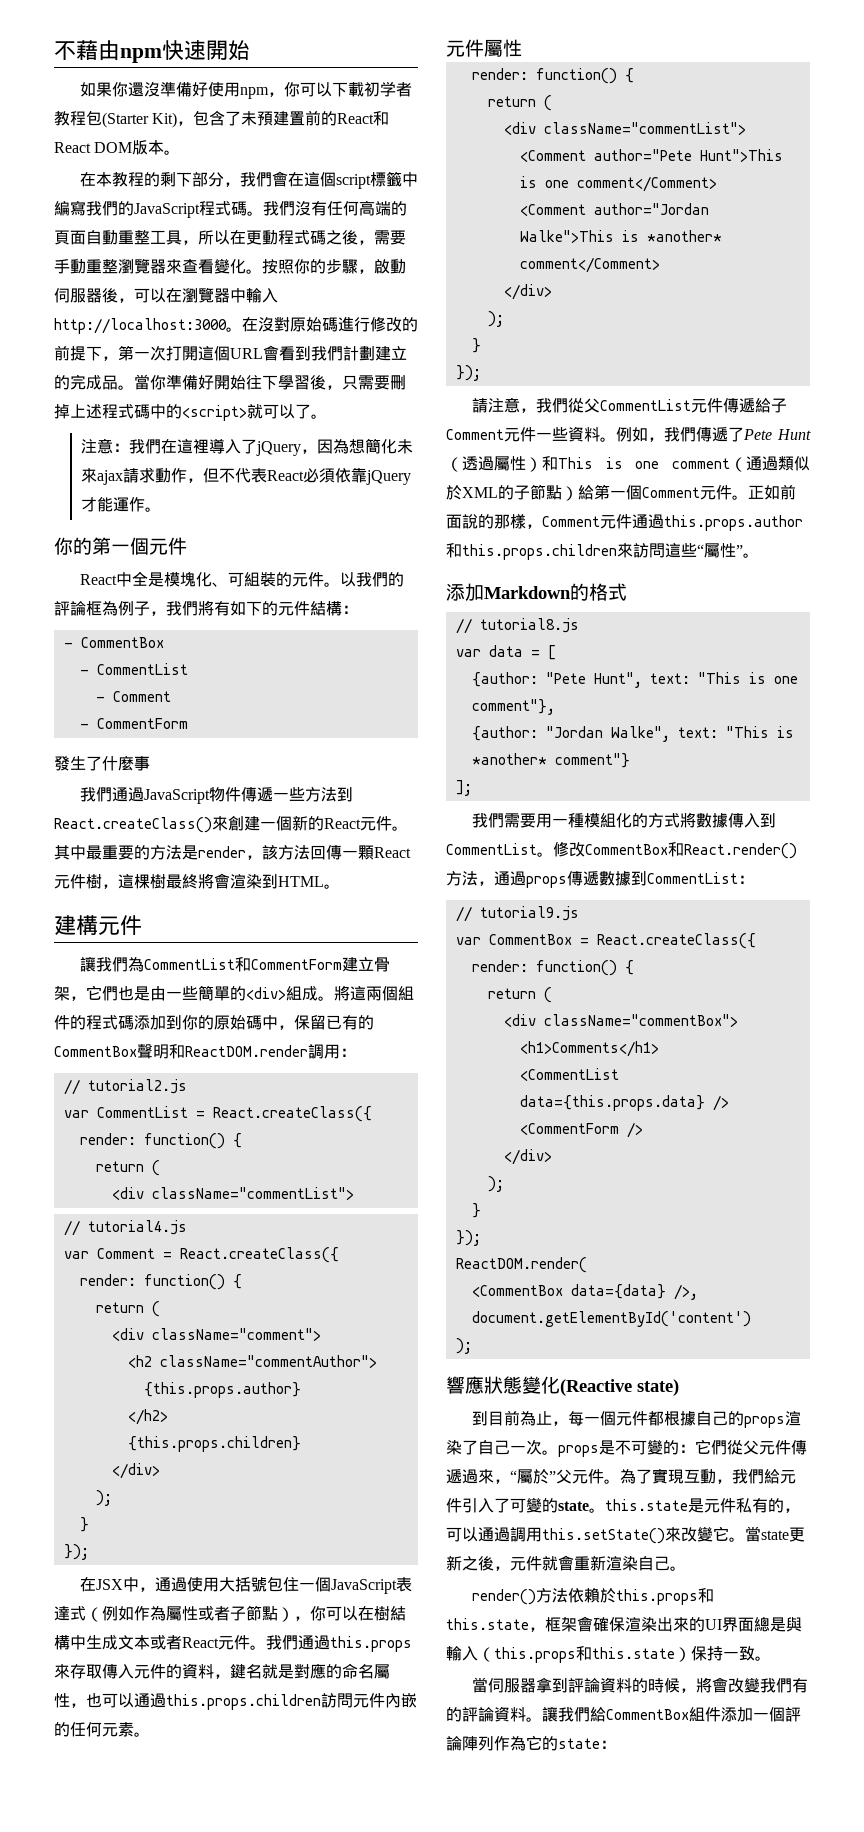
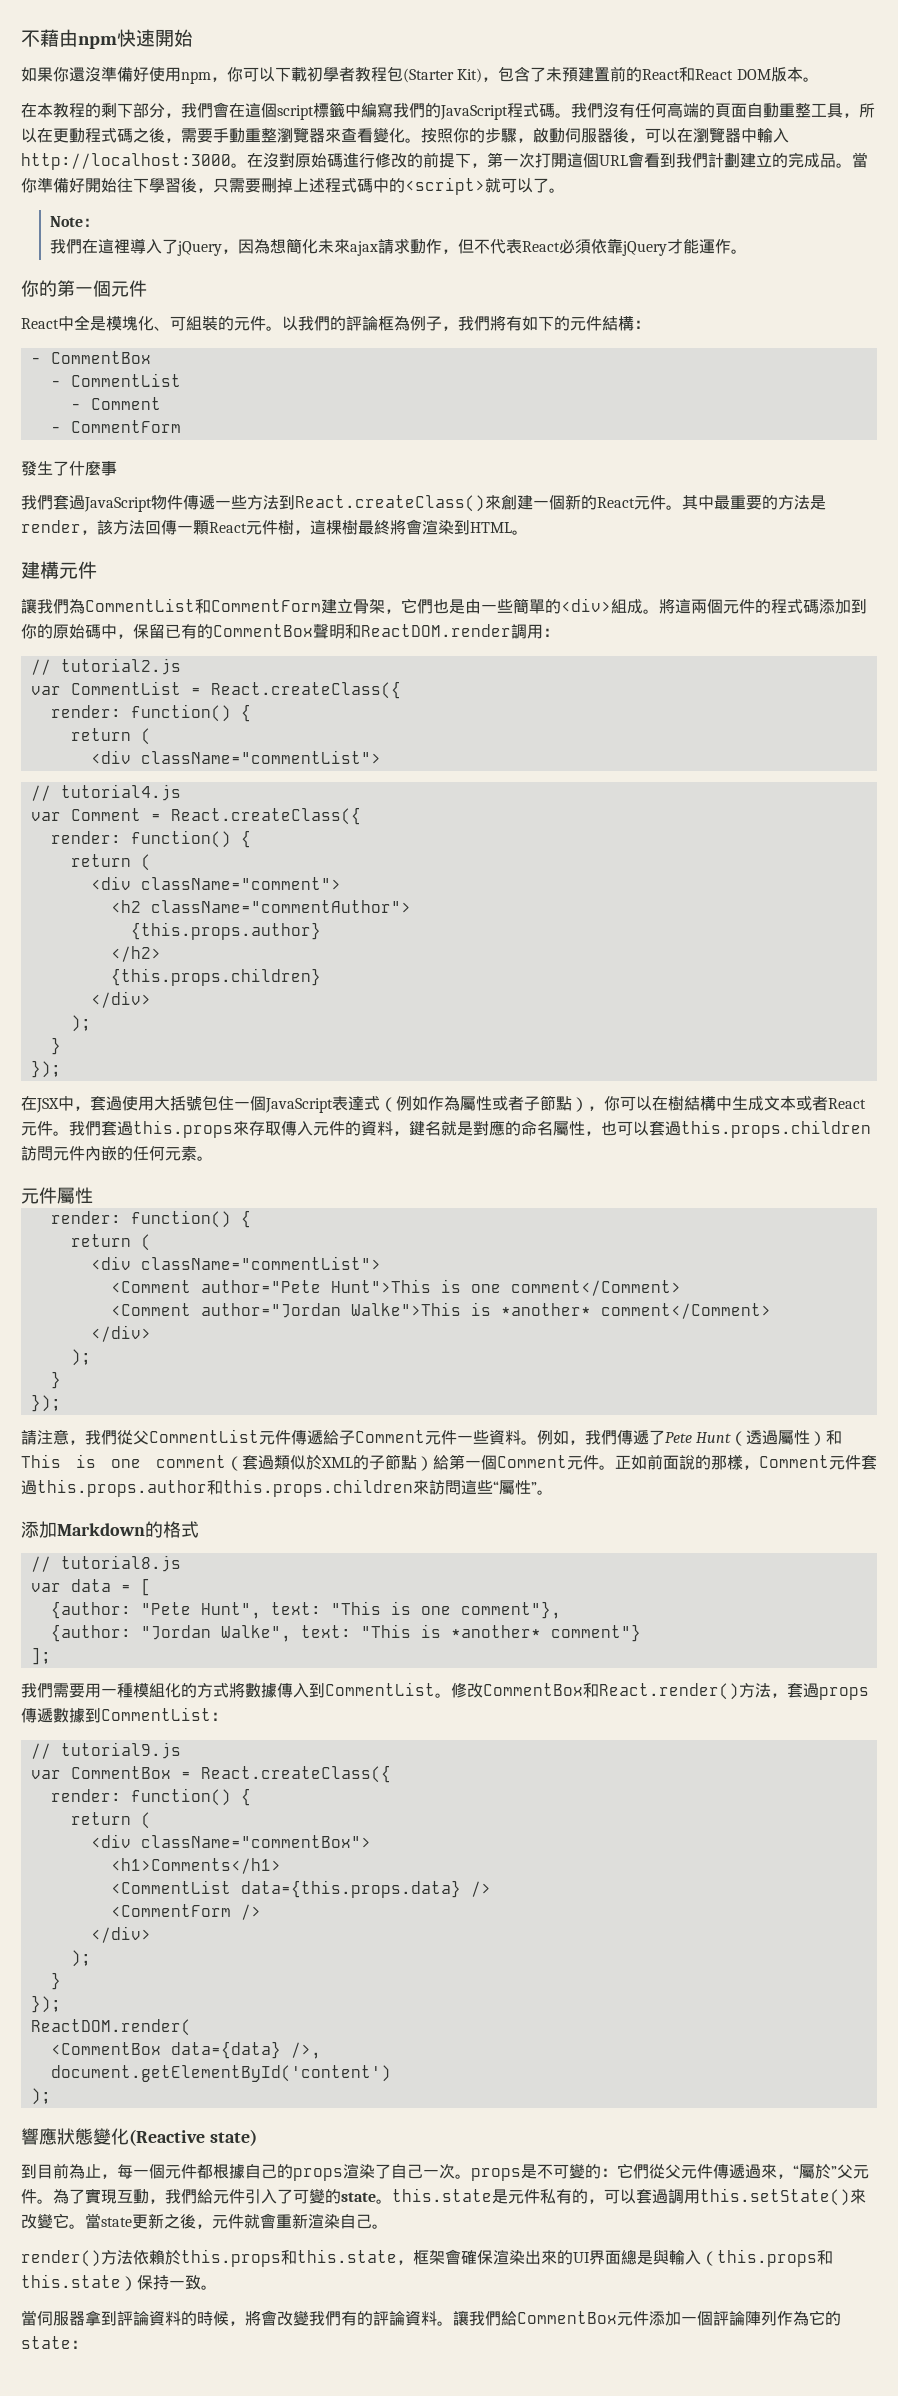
[379,81,396,97] 学 -> [323,66,339,82] 學
[81,438,130,454] 注意： -> [50,216,100,227] Note： //
[111,787,128,802] 通 -> [53,495,69,510] 套
[398,986,414,1001] 組 -> [723,600,739,614] 元
[154,1577,171,1592] 通 -> [90,1096,106,1111] 套
[298,1635,314,1650] 通 -> [101,1121,117,1136] 套
[134,1693,150,1708] 通 -> [649,1121,665,1136] 套
[746,456,762,471] 通 -> [242,1455,258,1470] 套
[632,514,648,529] 通 -> [861,1455,877,1470] 套
[494,871,510,886] 通 -> [787,1683,803,1698] 套
[478,1527,494,1542] 通 -> [636,2189,652,2204] 套
[689,1707,705,1722] 組 -> [617,2312,633,2326] 元

